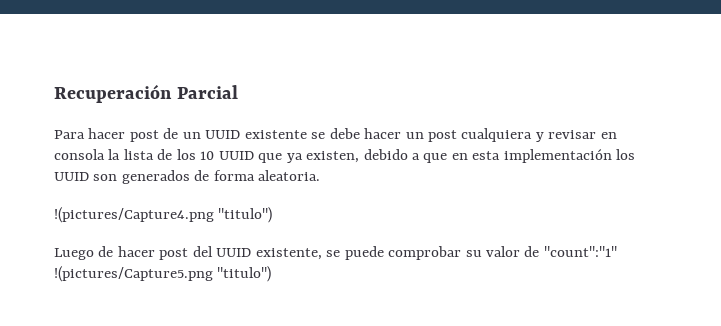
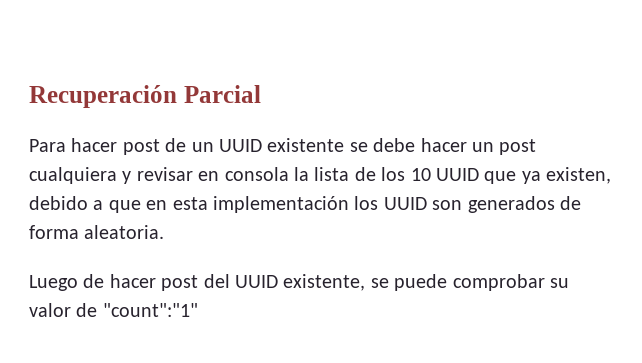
[54,207,273,223] // !(pictures/Capture4.png "titulo") -> (165, 232) none
[54,266,272,282] !(pictures/Capture5.png "titulo") -> (198, 310) none

